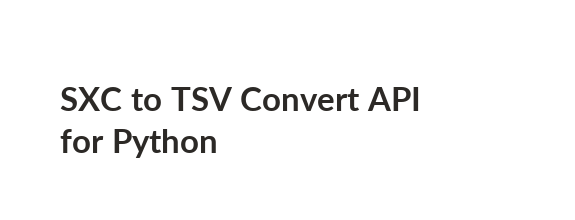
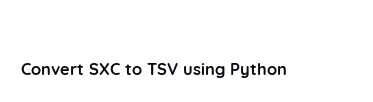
(60, 99) none -> [21,63,84,75] Convert
[240,87,422,111] [60,129,104,153] Convert API for -> [183,63,225,78] using

